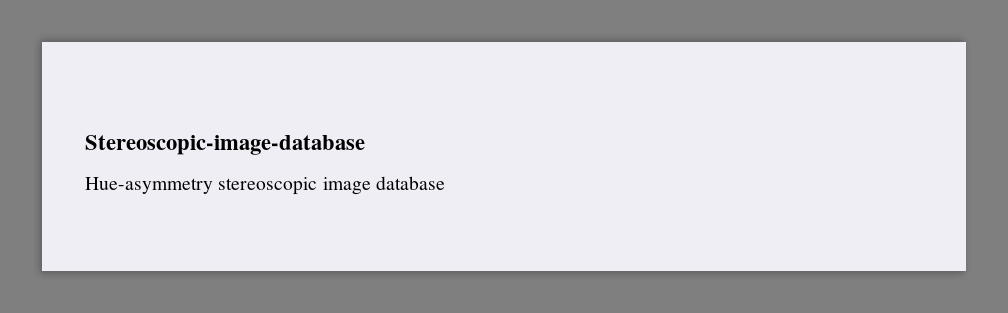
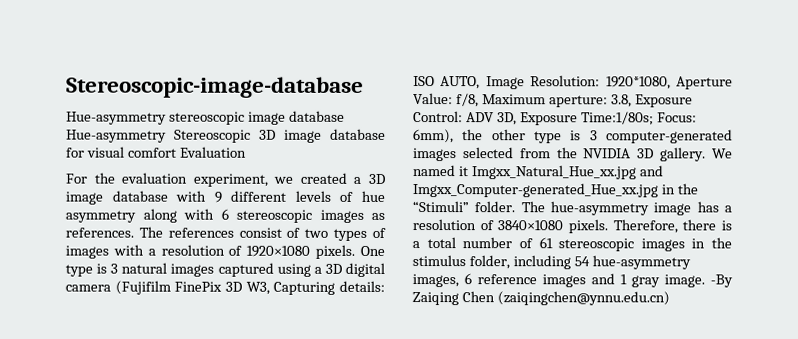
(445, 183) none -> [66,128,386,143] [66,146,247,158] [65,172,385,187] [65,190,385,205] [65,208,385,223] [65,226,387,241] [65,244,385,259] [65,262,385,277] [65,280,385,295] [413,75,733,90] [413,93,693,108] [413,111,697,126] [413,129,733,144] [413,147,733,162] [412,165,664,180] [412,183,698,198] [412,201,732,216] [412,219,732,234] [412,237,732,252] [412,255,691,270] [412,273,733,288] [412,291,670,306] Hue-asymmetry Stereoscopic 3D image database for visual comfort Evaluation // For the evaluation experiment, we created a 3D image database with 9 different levels of hue asymmetry along with 6 stereoscopic images as references. The references consist of two types of images with a resolution of 1920×1080 pixels. One type is 3 natural images captured using a 3D digital camera (Fujifilm FinePix 3D W3, Capturing details: ISO AUTO, Image Resolution: 1920*1080, Aperture Value: f/8, Maximum aperture: 3.8, Exposure Control: ADV 3D, Exposure Time:1/80s; Focus: 6mm), the other type is 3 computer-generated images selected from the NVIDIA 3D gallery. We named it Imgxx_Natural_Hue_xx.jpg and Imgxx_Computer-generated_Hue_xx.jpg in the “Stimuli” folder. The hue-asymmetry image has a resolution of 3840×1080 pixels. Therefore, there is a total number of 61 stereoscopic images in the stimulus folder, including 54 hue-asymmetry images, 6 reference images and 1 gray image. -By Zaiqing Chen (zaiqingchen@ynnu.edu.cn)

